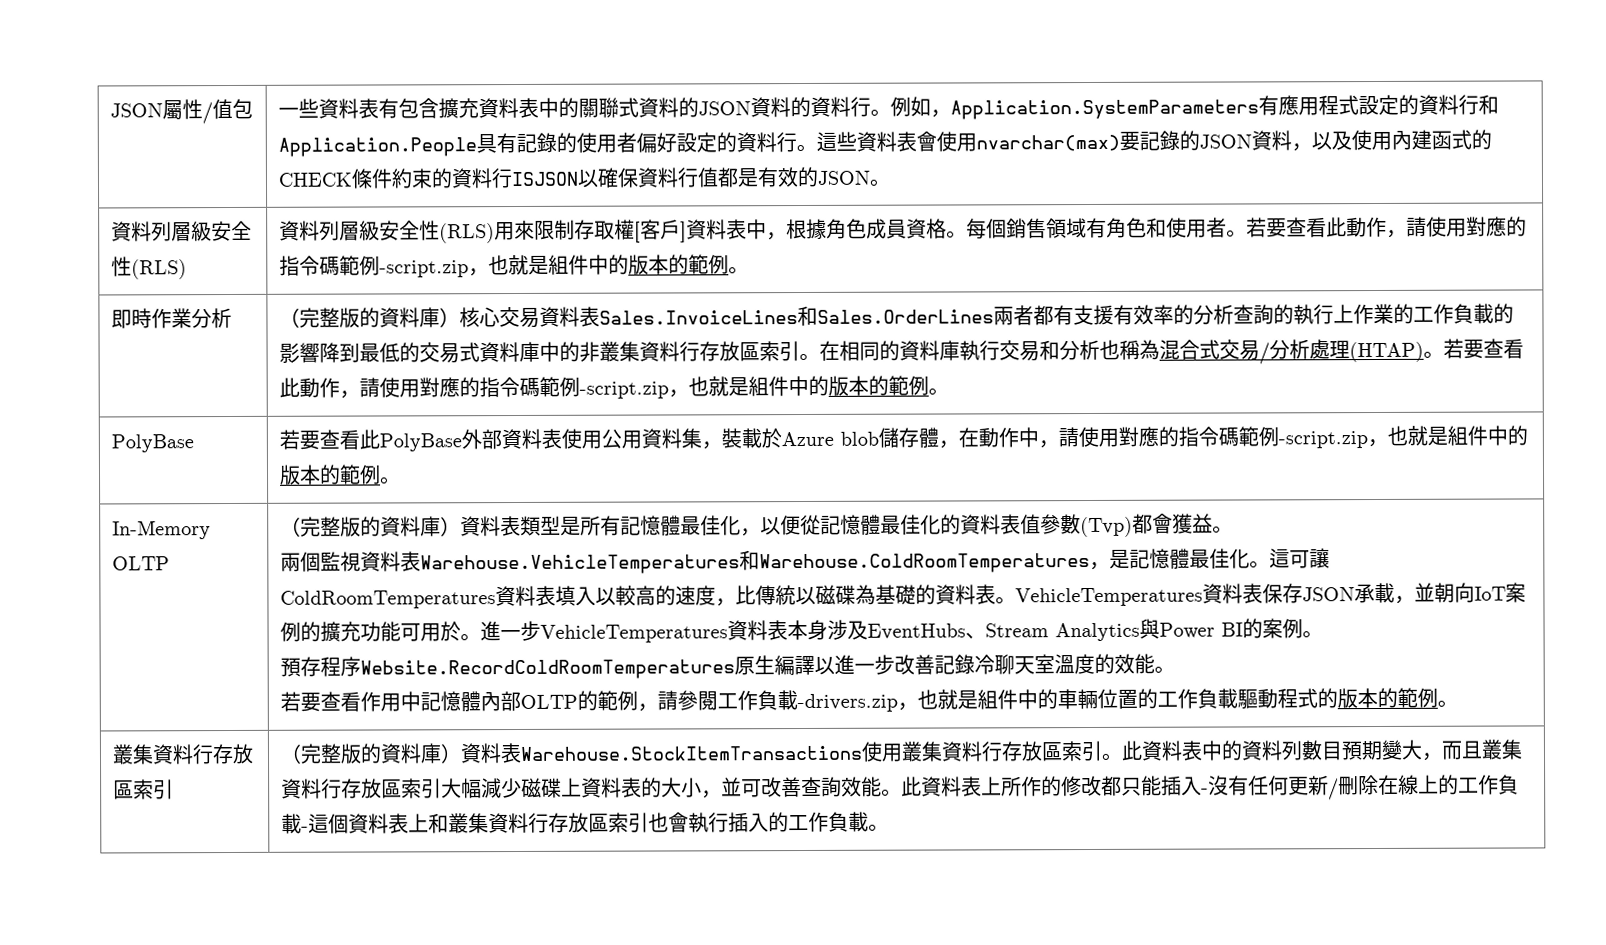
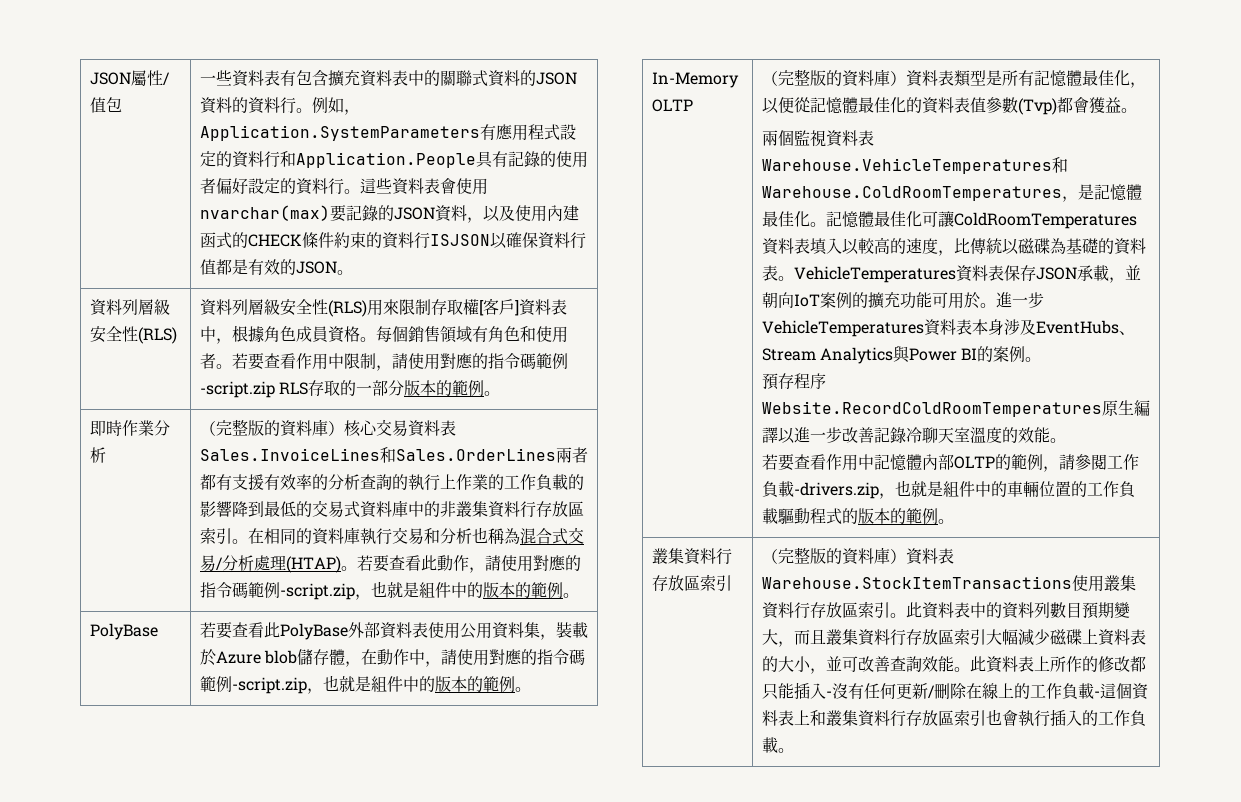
[1326,216,1528,238] [279,254,630,278] 此動作，請使用對應的指令碼範例-script.zip，也就是組件中的 -> [295,353,568,371] [199,380,404,398] 作用中限制，請使用對應的指令碼範例-script.zip RLS存取的一部分
[1269,548,1291,569] 這 -> [825,211,922,227] 記憶體最佳化

